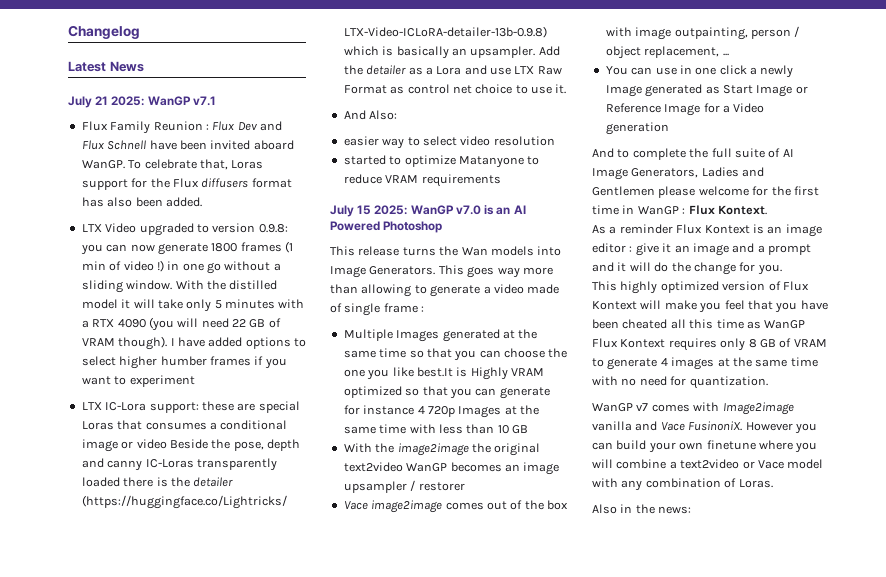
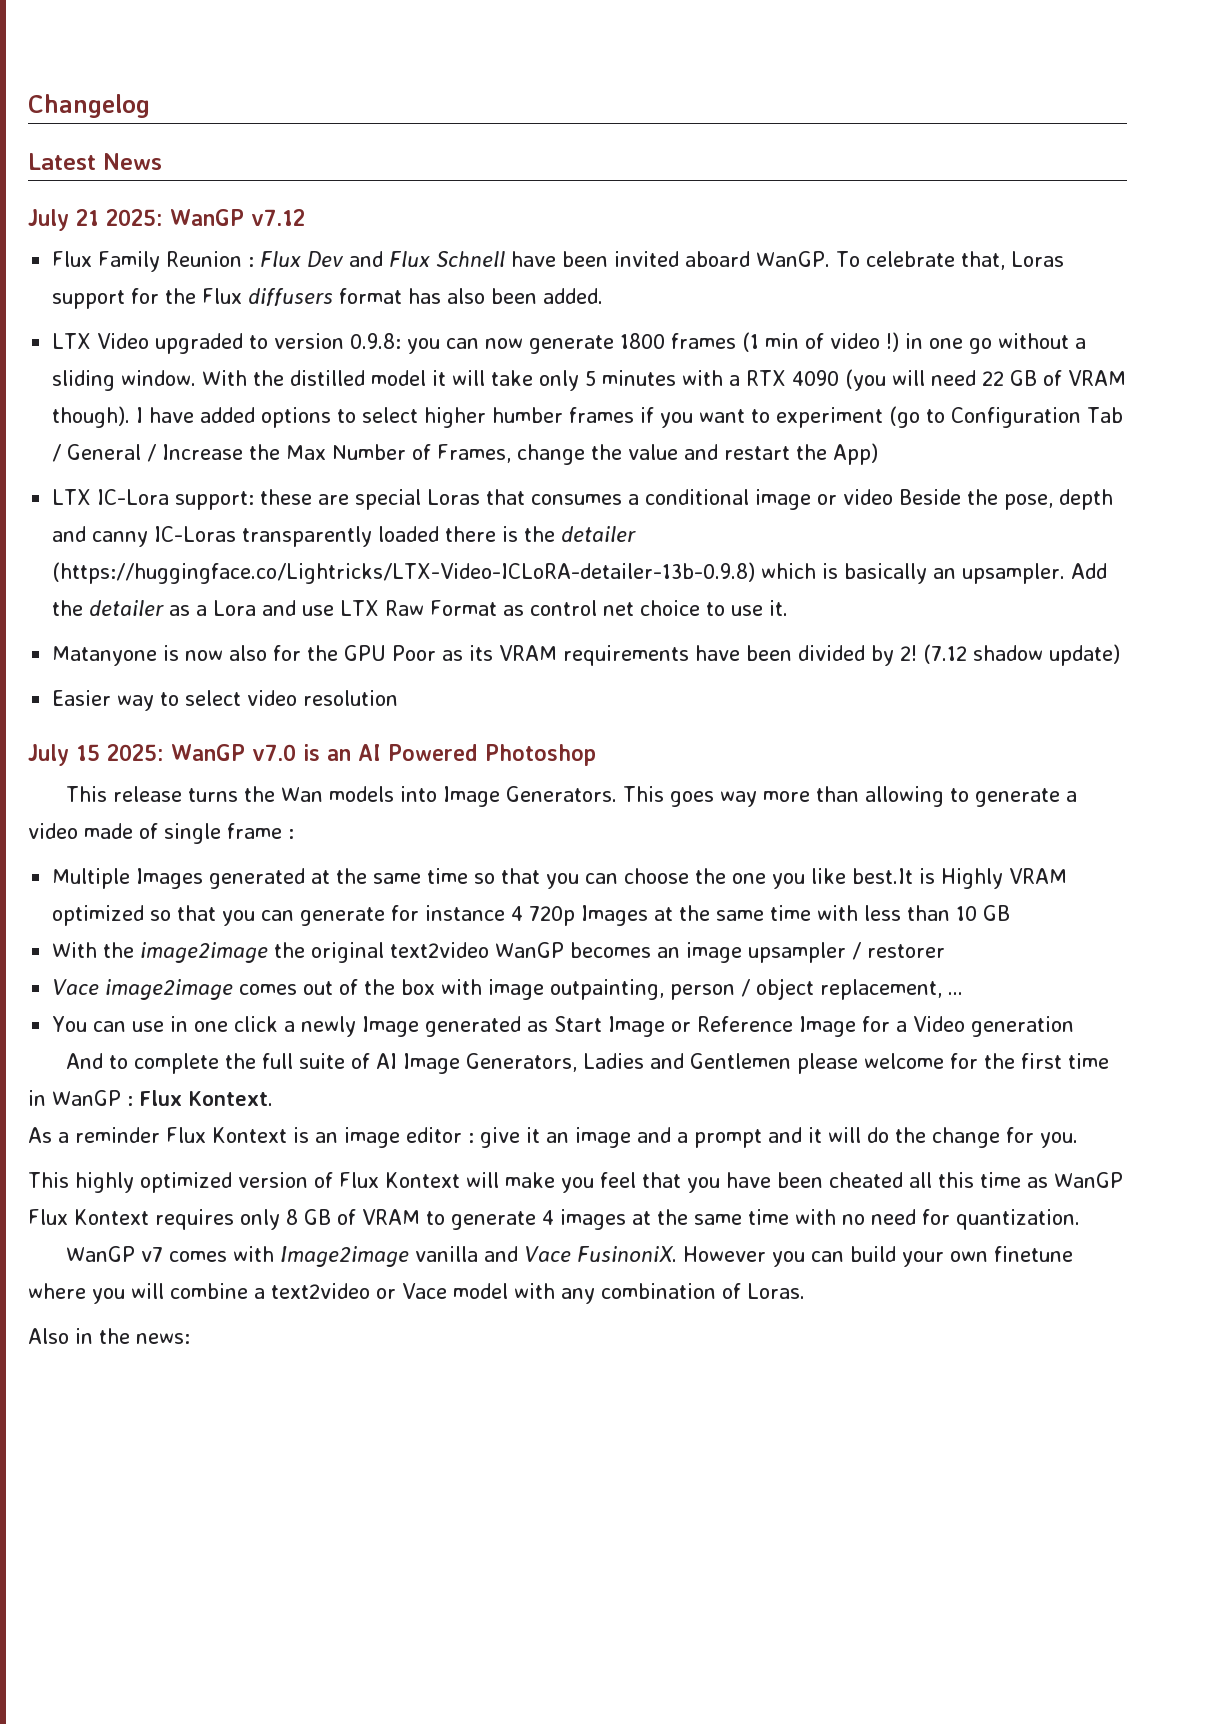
[192,96,216,106] v7.1 -> [250,209,305,226] v7.12
(195, 381) none -> [889,406,1124,428] [52,443,879,465] (go to Configuration Tab / General / Increase the Max Number of Frames, change the value and restart the App)
[343,110,398,120] [343,136,379,146] And Also: // easier -> [52,644,1121,666] [52,690,112,706] Matanyone is now also for the GPU Poor as its VRAM requirements have been divided by 2! (7.12 shadow update) // Easier
[343,155,540,168] [343,174,501,187] // started to optimize Matanyone to reduce VRAM requirements -> (399, 698) none

